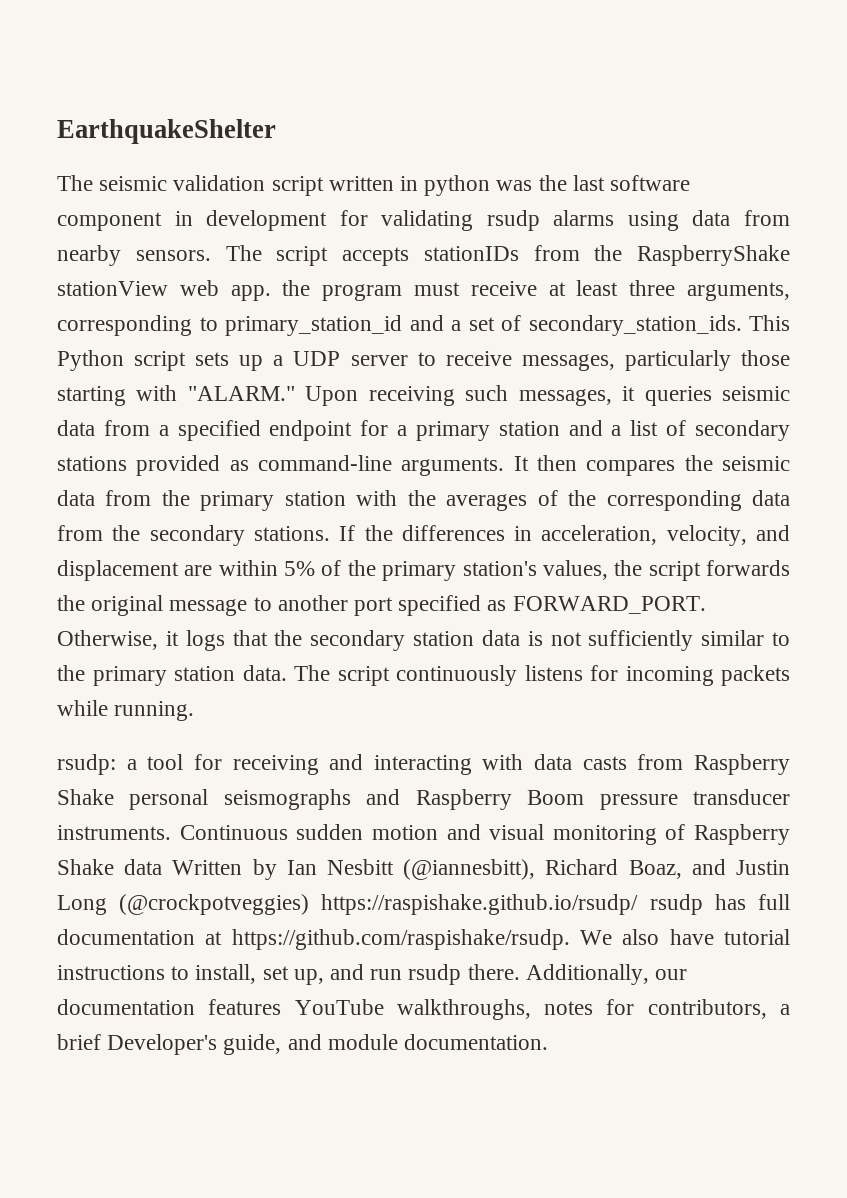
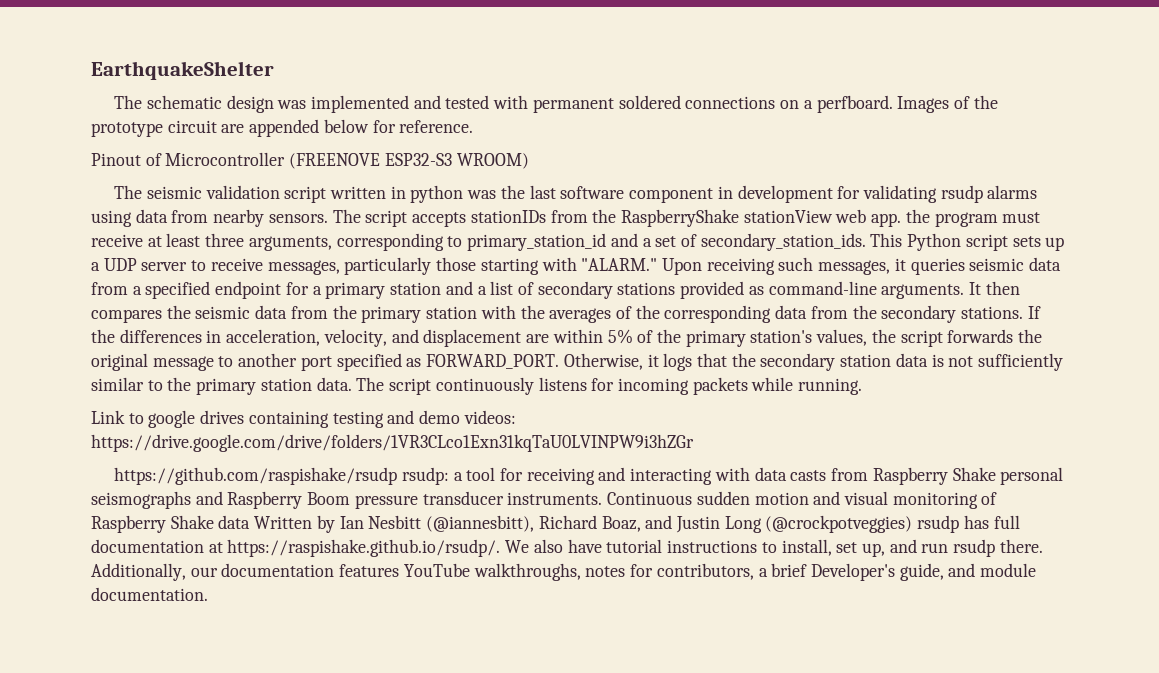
(276, 131) none -> [114,95,998,113] [91,119,474,137] [91,152,529,169] // The schematic design was implemented and tested with permanent soldered connections on a perfboard. Images of the prototype circuit are appended below for reference. // Pinout of Microcontroller (FREENOVE ESP32-S3 WROOM)
(195, 711) none -> [91,410,516,428] [91,434,694,452] [114,467,398,485] Link to google drives containing testing and demo videos: https://drive.google.com/drive/folders/1VR3CLco1Exn31kqTaU0LVINPW9i3hZGr // https://github.com/raspishake/rsudp
[321,894,639,915] https://raspishake.github.io/rsudp/ -> (913, 524) none
[231,929,570,950] https://github.com/raspishake/rsudp. -> [227,539,501,557] https://raspishake.github.io/rsudp/.

